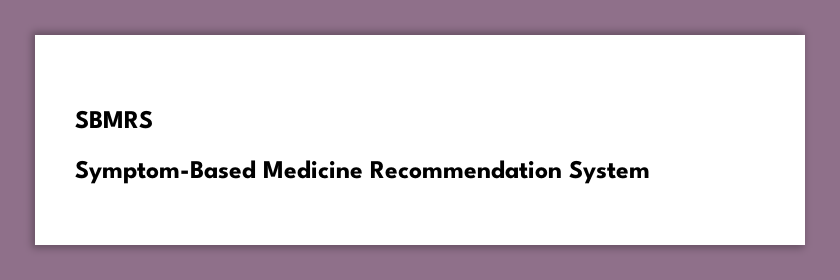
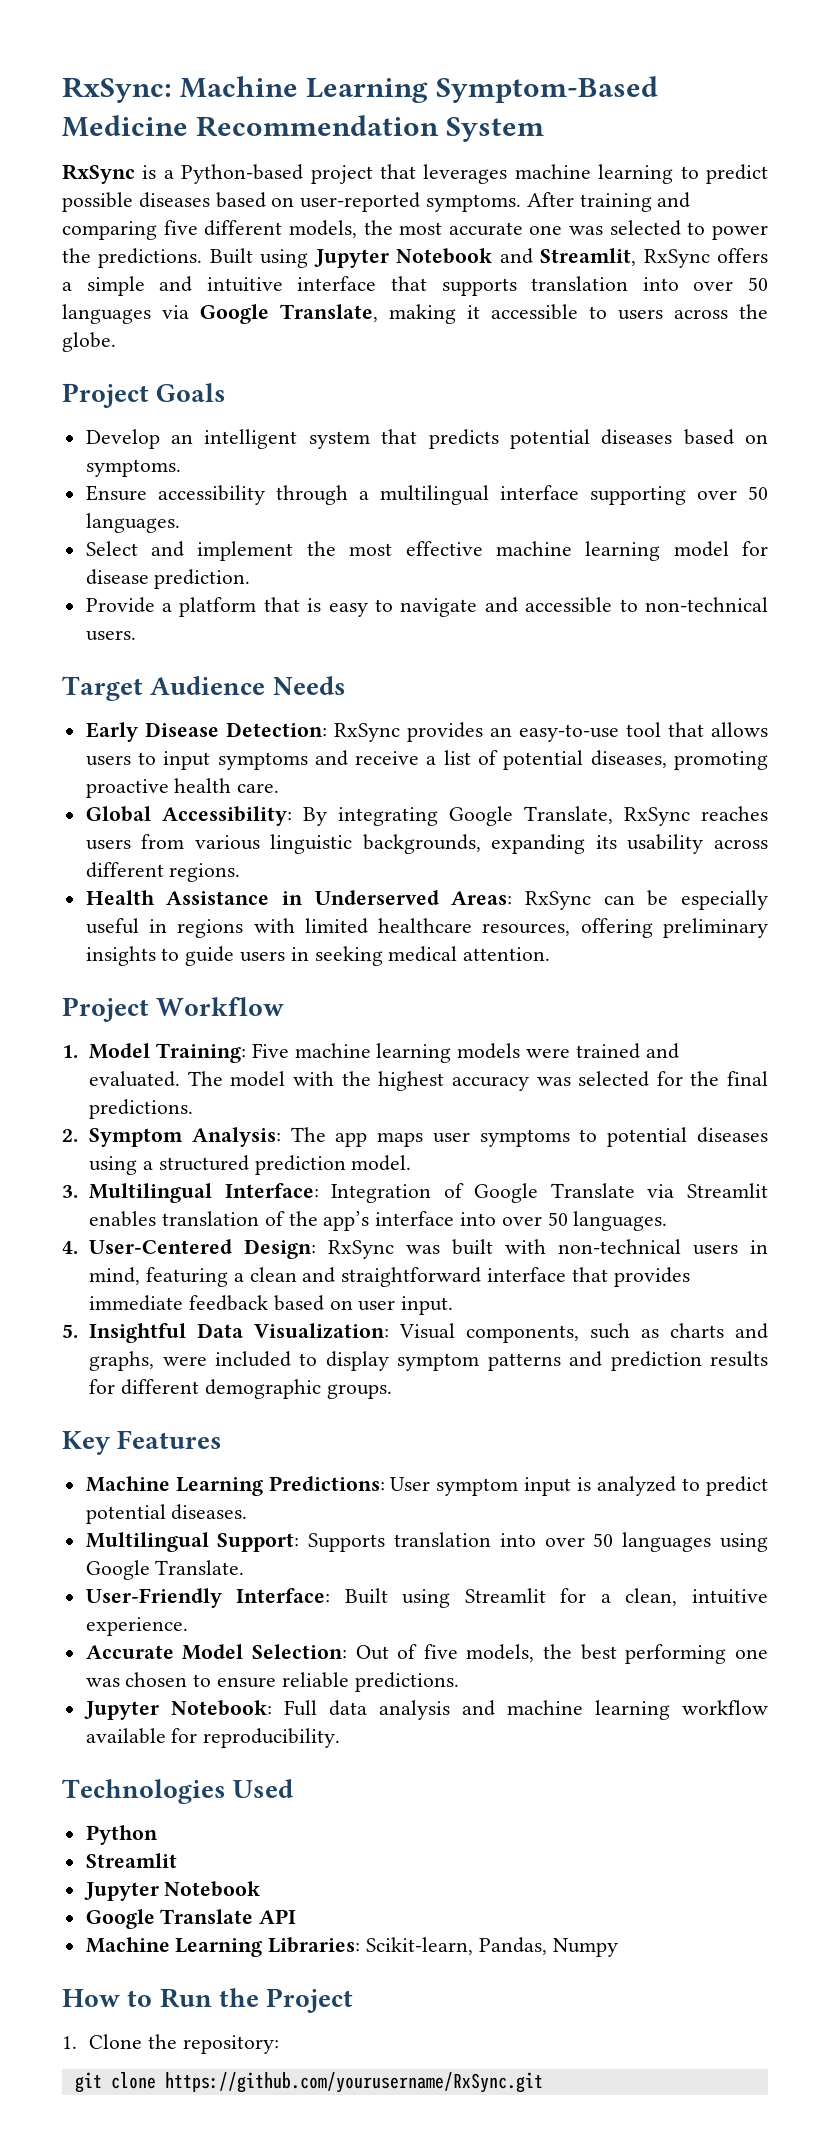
[75,110,153,129] SBMRS // -> [62,76,429,103] RxSync: Machine Learning
(650, 172) none -> [62,164,768,184] [62,192,691,212] [62,220,768,240] [62,248,769,268] [62,276,769,296] [62,304,768,324] [62,332,116,352] [62,383,227,408] [85,429,769,449] [85,459,181,477] [85,485,768,505] [85,513,180,533] [85,541,768,561] [85,569,251,589] [85,597,768,617] [85,630,136,641] [62,676,346,701] [85,722,768,742] [85,750,768,770] [85,778,280,798] [85,806,768,826] [85,834,769,854] [85,862,241,882] [85,890,769,910] [85,918,768,938] [85,946,551,966] [62,997,285,1022] [62,1043,679,1063] [89,1071,769,1091] [89,1099,194,1119] [62,1127,768,1147] [89,1155,412,1175] [62,1183,768,1203] [89,1211,668,1231] [62,1239,768,1259] [89,1267,690,1287] [89,1295,454,1315] [62,1323,768,1343] [89,1351,768,1371] [89,1379,392,1399] [62,1430,223,1455] [85,1476,769,1496] [85,1504,248,1524] [85,1532,768,1552] [85,1560,245,1580] [85,1588,769,1608] [85,1617,188,1636] [85,1644,768,1664] [85,1672,459,1692] [83,1700,768,1720] [85,1728,341,1748] [62,1779,294,1804] [85,1825,158,1845] [85,1853,177,1868] [83,1881,261,1901] [85,1909,297,1929] [85,1937,618,1957] [62,1988,354,2013] [62,2034,279,2054] [74,2072,543,2093] // RxSync is a Python-based project that leverages machine learning to predict possible diseases based on user-reported symptoms. After training and comparing five different models, the most accurate one was selected to power the predictions. Built using Jupyter Notebook and Streamlit, RxSync offers a simple and intuitive interface that supports translation into over 50 languages via Google Translate, making it accessible to users across the globe. // Project Goals // Develop an intelligent system that predicts potential diseases based on symptoms. // Ensure accessibility through a multilingual interface supporting over 50 languages. // Select and implement the most effective machine learning model for disease prediction. // Provide a platform that is easy to navigate and accessible to non-technical users. // Target Audience Needs // Early Disease Detection: RxSync provides an easy-to-use tool that allows users to input symptoms and receive a list of potential diseases, promoting proactive health care. // Global Accessibility: By integrating Google Translate, RxSync reaches users from various linguistic backgrounds, expanding its usability across different regions. // Health Assistance in Underserved Areas: RxSync can be especially useful in regions with limited healthcare resources, offering preliminary insights to guide users in seeking medical attention. // Project Workflow // 1. Model Training: Five machine learning models were trained and evaluated. The model with the highest accuracy was selected for the final predictions. // 2. Symptom Analysis: The app maps user symptoms to potential diseases using a structured prediction model. // 3. Multilingual Interface: Integration of Google Translate via Streamlit enables translation of the app’s interface into over 50 languages. // 4. User-Centered Design: RxSync was built with non-technical users in mind, featuring a clean and straightforward interface that provides immediate feedback based on user input. // 5. Insightful Data Visualization: Visual components, such as charts and graphs, were included to display symptom patterns and prediction results for different demographic groups. // Key Features // Machine Learning Predictions: User symptom input is analyzed to predict potential diseases. // Multilingual Support: Supports translation into over 50 languages using Google Translate. // User-Friendly Interface: Built using Streamlit for a clean, intuitive experience. // Accurate Model Selection: Out of five models, the best performing one was chosen to ensure reliable predictions. // Jupyter Notebook: Full data analysis and machine learning workflow available for reproducibility. // Technologies Used // Python // Streamlit // Jupyter Notebook // Google Translate API // Machine Learning Libraries: Scikit-learn, Pandas, Numpy // How to Run the Project // 1. Clone the repository: // git clone https://github.com/yourusername/RxSync.git

